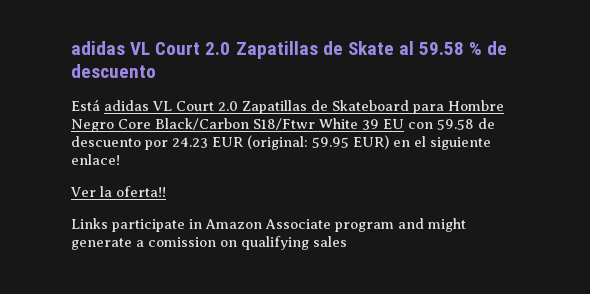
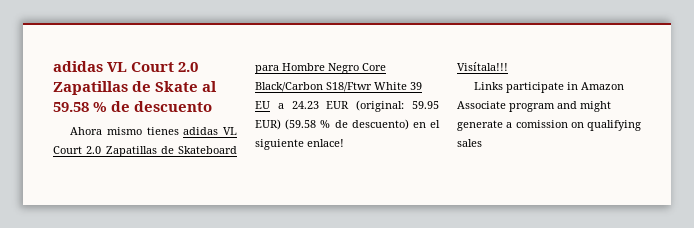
[71,99,100,111] Está -> [70,127,179,135] Ahora mismo tienes
[408,118,495,130] [71,136,168,150] con 59.58 de descuento por -> [277,103,284,109] a
(389, 142) none -> [285,119,409,130] (59.58 % de descuento)
[70,186,166,197] Ver la oferta!! -> [457,62,508,71] Visítala!!!

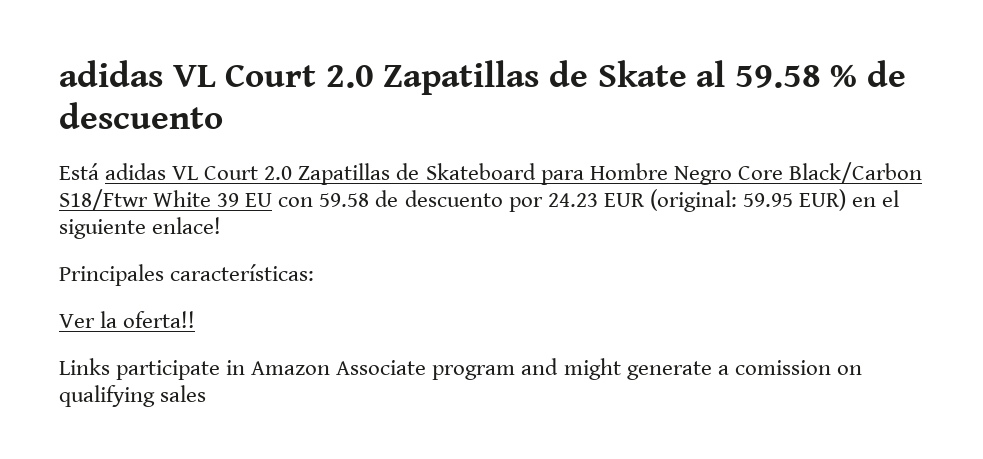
[70,127,179,135] Ahora mismo tienes -> [59,163,99,180] Está
[277,103,284,109] a -> [278,190,543,212] con 59.58 de descuento por
[285,119,409,130] (59.58 % de descuento) -> (846, 200) none
[457,62,508,71] Visítala!!! -> [59,264,315,286] [59,311,196,328] Principales características: // Ver la oferta!!

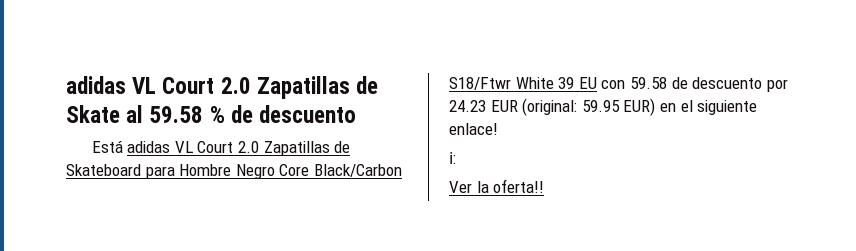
[59,264,315,286] Principales características: -> [449,152,456,164] ℹ:
[59,358,862,380] [59,385,207,407] // Links participate in Amazon Associate program and might generate a comission on qualifying sales -> (545, 186) none

